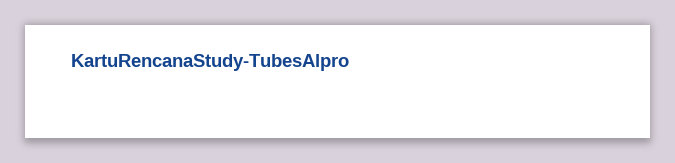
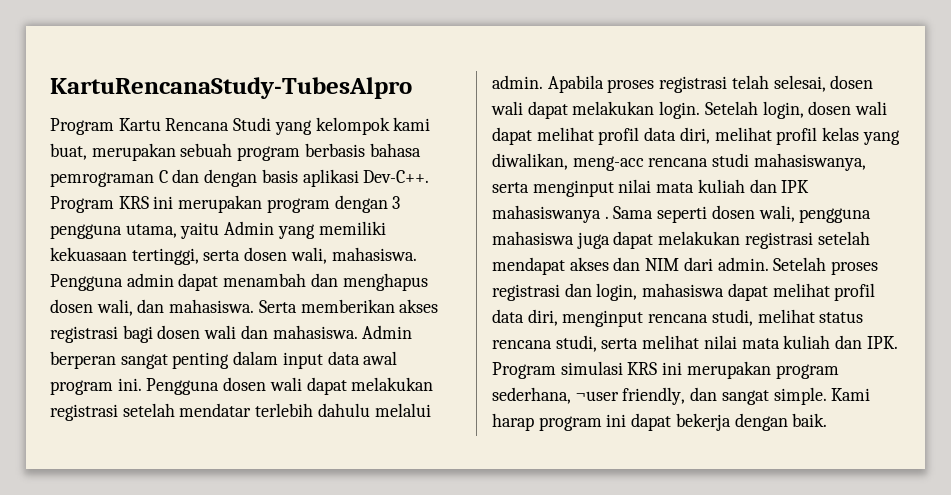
(349, 62) none -> [50,117,431,135] [50,143,421,161] [50,169,430,187] [50,195,401,213] [50,221,386,239] [50,247,417,265] [50,273,428,291] [50,299,439,316] [50,325,413,343] [50,351,398,369] [50,377,434,395] [50,403,431,421] [492,75,874,93] [491,101,888,119] [492,127,900,145] [492,153,866,171] [492,179,810,197] [492,205,872,223] [492,231,870,249] [492,257,879,275] [492,283,876,301] [492,309,864,327] [492,335,898,352] [492,361,839,379] [492,387,871,405] [492,413,828,431] // Program Kartu Rencana Studi yang kelompok kami buat, merupakan sebuah program berbasis bahasa pemrograman C dan dengan basis aplikasi Dev-C++. Program KRS ini merupakan program dengan 3 pengguna utama, yaitu Admin yang memiliki kekuasaan tertinggi, serta dosen wali, mahasiswa. Pengguna admin dapat menambah dan menghapus dosen wali, dan mahasiswa. Serta memberikan akses registrasi bagi dosen wali dan mahasiswa. Admin berperan sangat penting dalam input data awal program ini. Pengguna dosen wali dapat melakukan registrasi setelah mendatar terlebih dahulu melalui admin. Apabila proses registrasi telah selesai, dosen wali dapat melakukan login. Setelah login, dosen wali dapat melihat profil data diri, melihat profil kelas yang diwalikan, meng-acc rencana studi mahasiswanya, serta menginput nilai mata kuliah dan IPK mahasiswanya . Sama seperti dosen wali, pengguna mahasiswa juga dapat melakukan registrasi setelah mendapat akses dan NIM dari admin. Setelah proses registrasi dan login, mahasiswa dapat melihat profil data diri, menginput rencana studi, melihat status rencana studi, serta melihat nilai mata kuliah dan IPK. Program simulasi KRS ini merupakan program sederhana, ¬user friendly, dan sangat simple. Kami harap program ini dapat bekerja dengan baik.

